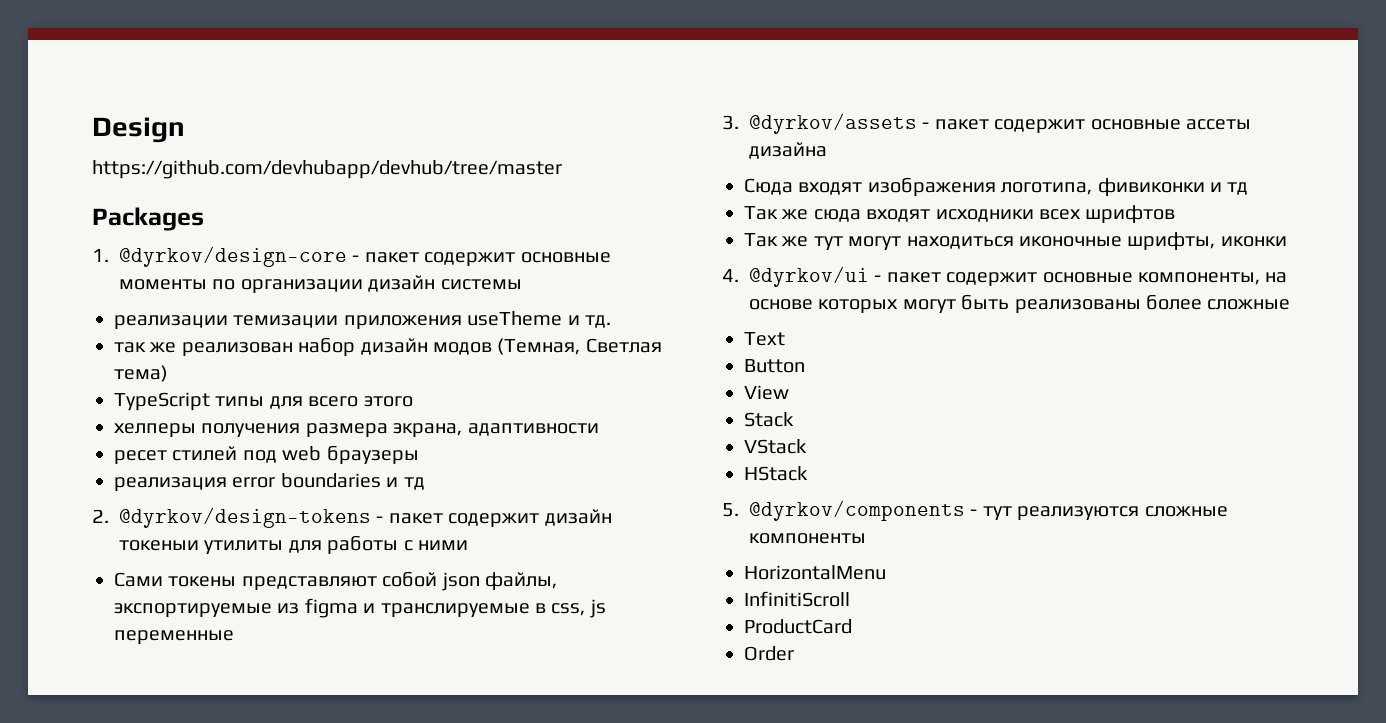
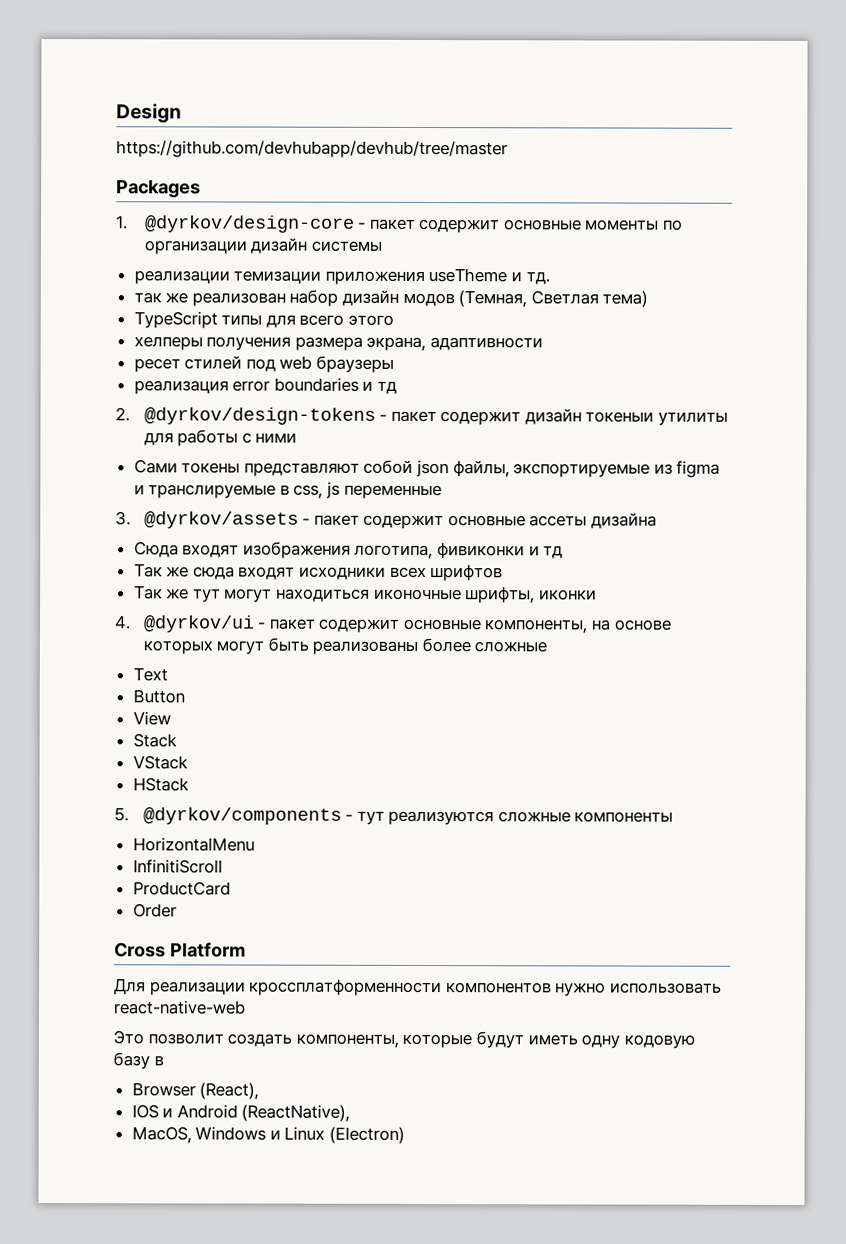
(794, 653) none -> [114,942,246,958] [114,978,722,997] [113,1000,246,1015] [113,1030,695,1049] [113,1052,164,1070] [131,1082,260,1100] [131,1104,351,1122] [131,1126,406,1144] // Cross Platform // Для реализации кроссплатформенности компонентов нужно использовать react-native-web // Это позволит создать компоненты, которые будут иметь одну кодовую базу в // Browser (React), // IOS и Android (ReactNative), // MacOS, Windows и Linux (Electron)

